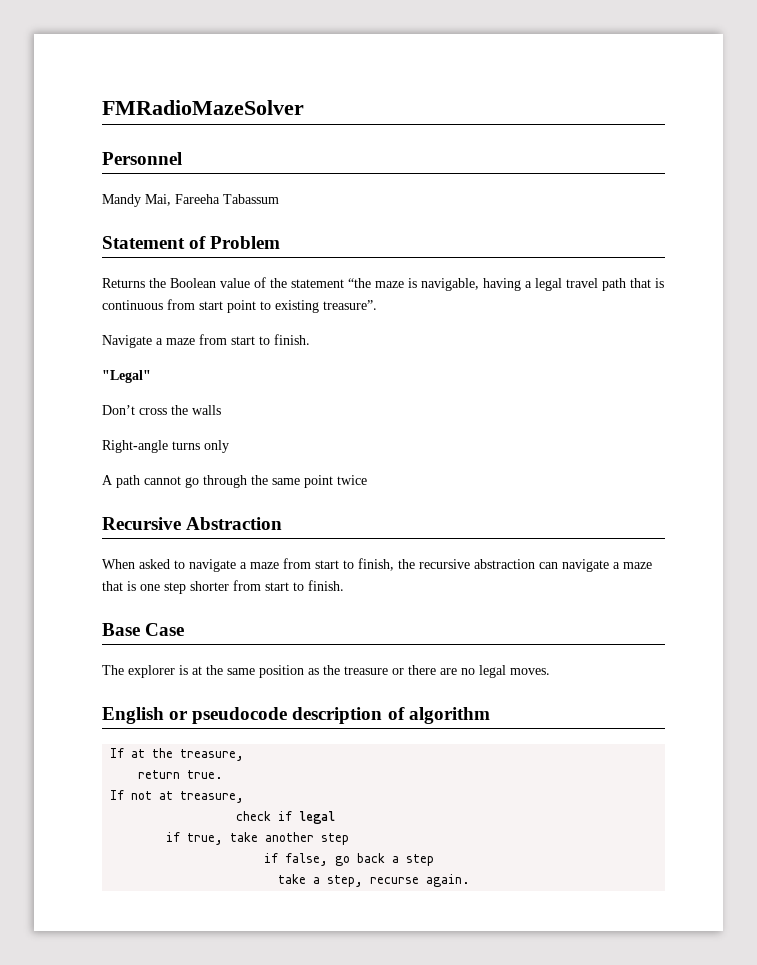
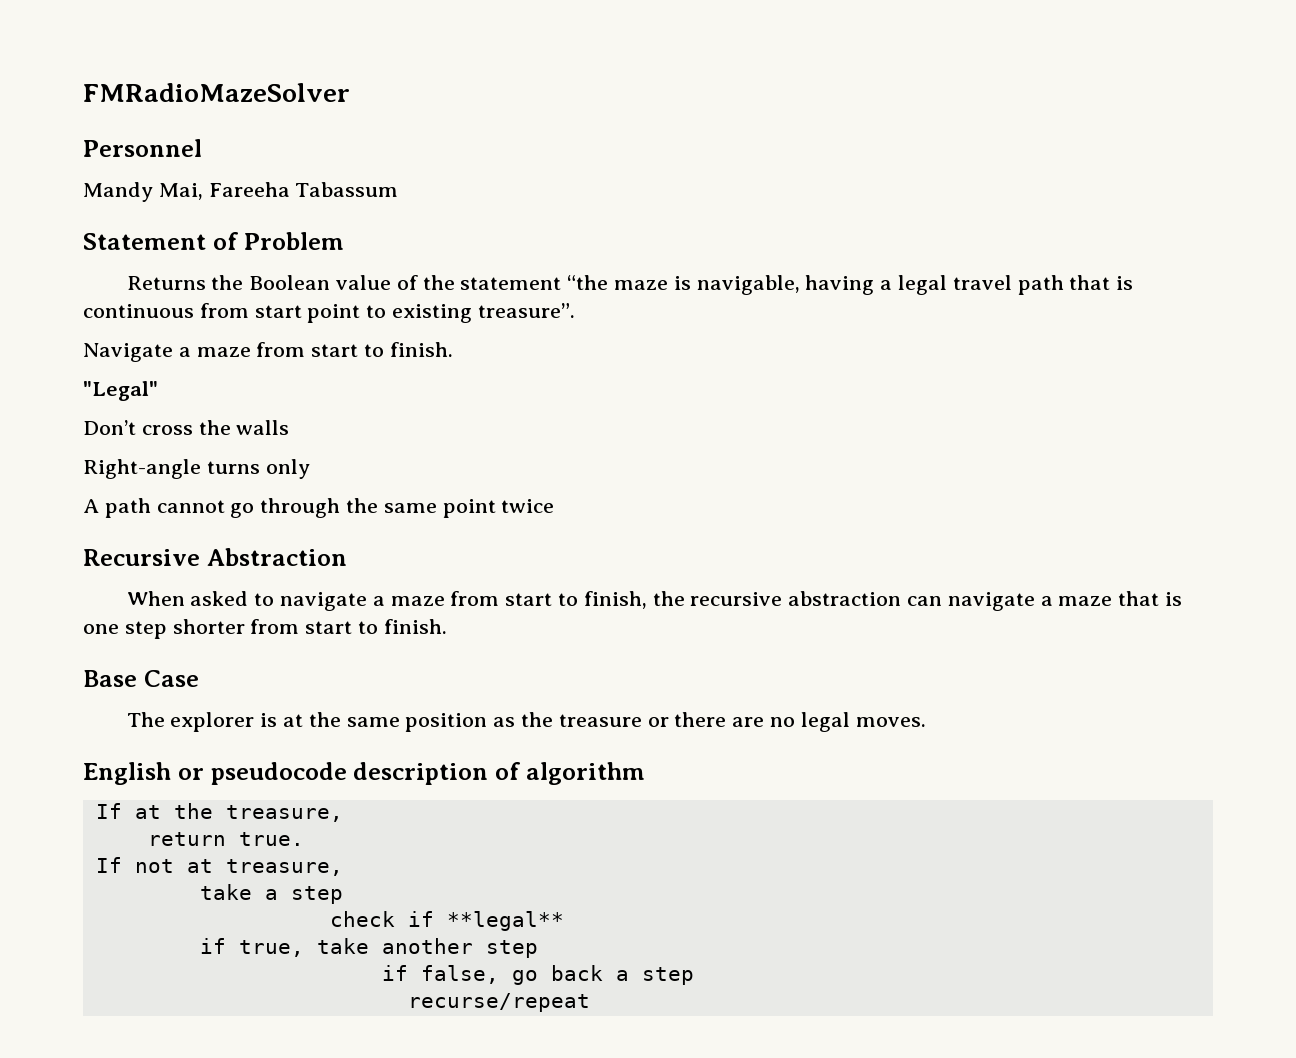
(245, 797) none -> [199,884,343,904] // take a step
[299,811,336,824] legal -> [446,911,564,931] **legal**
[278,874,471,887] take a step, recurse again. -> [407,993,590,1012] recurse/repeat

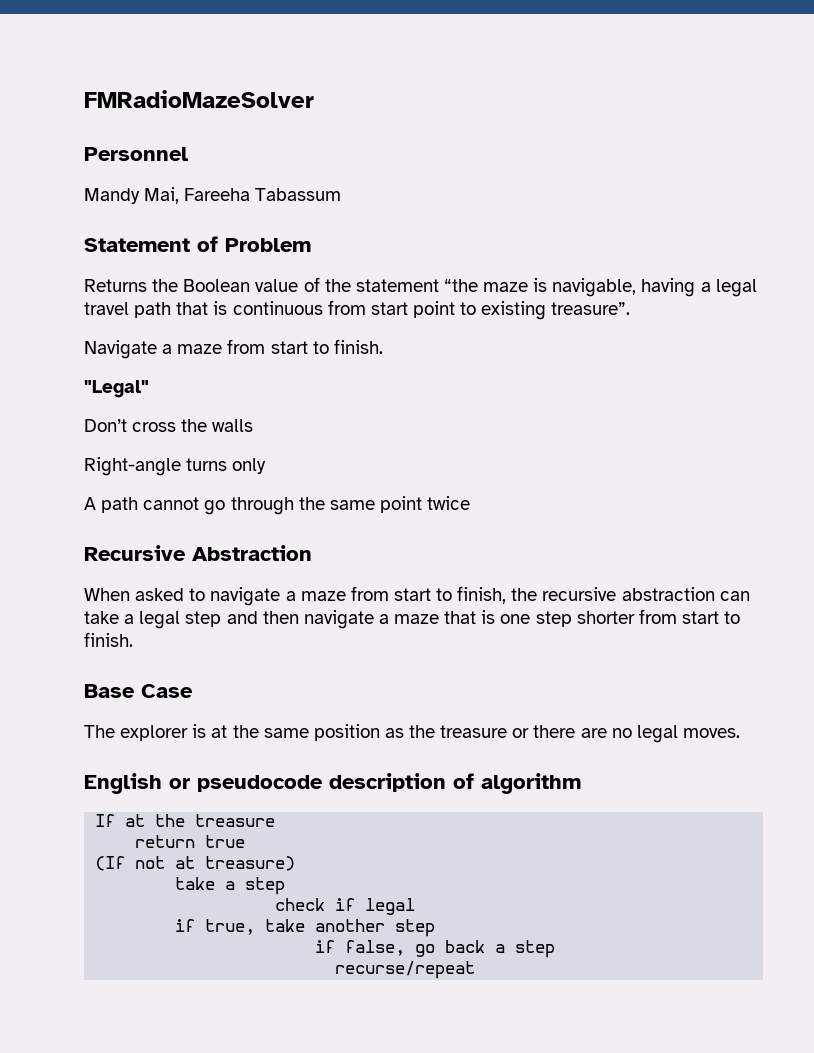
(943, 601) none -> [84,611,299,629] take a legal step and then
[225,805,343,822] treasure, -> [195,814,276,827] treasure
[238,832,304,846] [95,857,122,873] true. // If -> [205,835,246,848] [95,856,126,871] true // (If
[225,859,343,876] treasure, -> [205,856,296,871] treasure)
[446,911,564,931] **legal** -> [365,898,416,915] legal

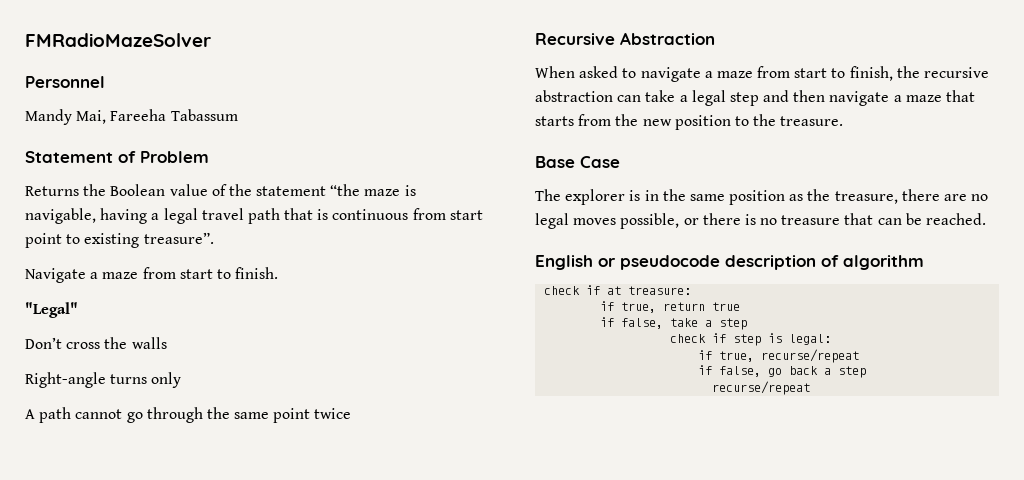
[481,609,741,627] [84,632,133,647] is one step shorter from start to finish. -> [535,114,844,130] starts from the new position to the treasure.
[211,725,228,738] at -> [644,190,659,201] in
[440,725,530,738] treasure or -> [834,191,898,204] treasure,
[682,728,740,738] moves. -> [573,213,987,229] moves possible, or there is no treasure that can be reached.
[95,814,276,827] [135,835,246,848] [95,856,296,871] If at the treasure // return true // (If not at treasure) // -> [544,285,692,295] [600,301,741,313] [600,317,664,329] check if at treasure: // if true, return true // if false,
[365,898,416,915] [175,919,436,937] legal // if true, take another step -> [733,333,832,346] [698,349,860,363] step is legal: // if true, recurse/repeat

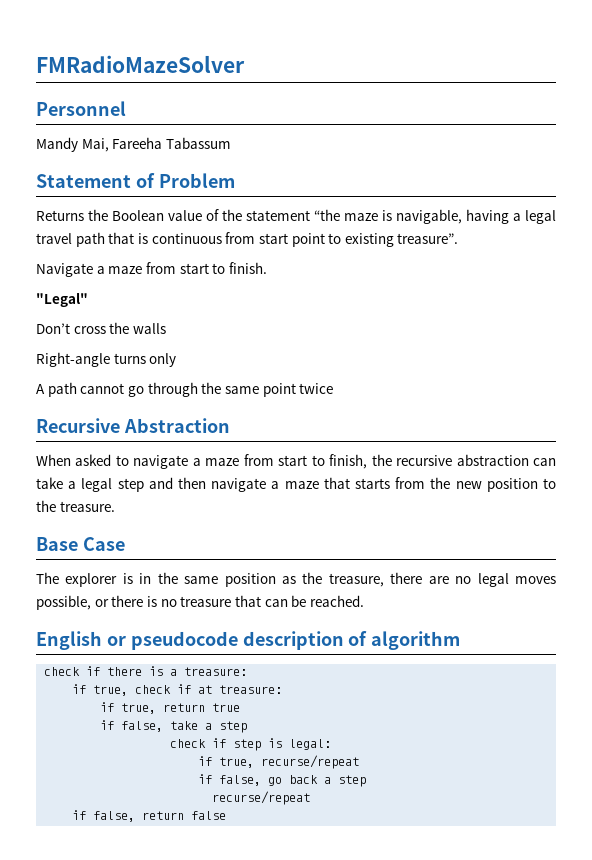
(601, 290) none -> [107,666,248,676] [72,684,192,696] there is a treasure: // if true, check if
(811, 388) none -> [72,810,227,822] // if false, return false

